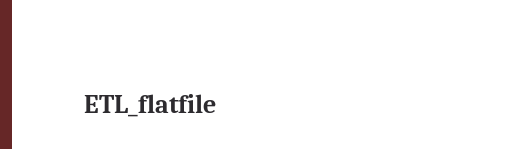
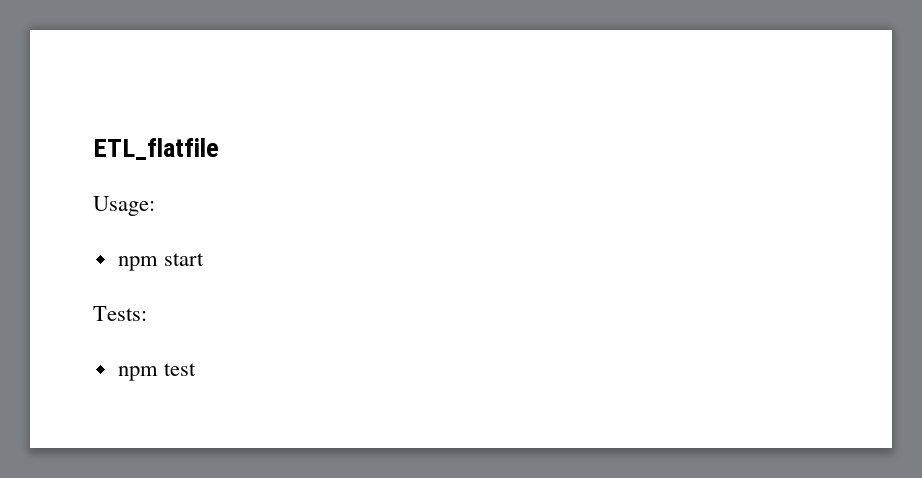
(216, 105) none -> [93,196,155,216] [117,253,204,271] [93,306,147,321] [117,363,196,381] // Usage: // npm start // Tests: // npm test

